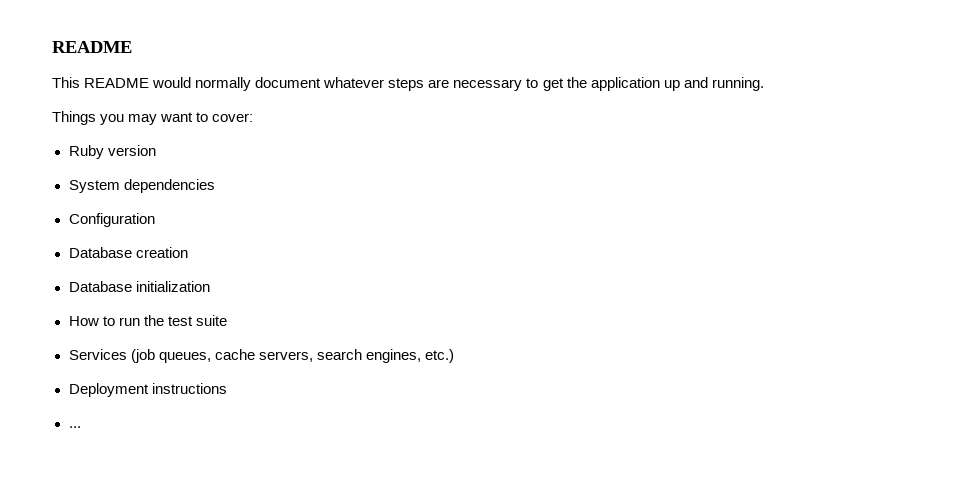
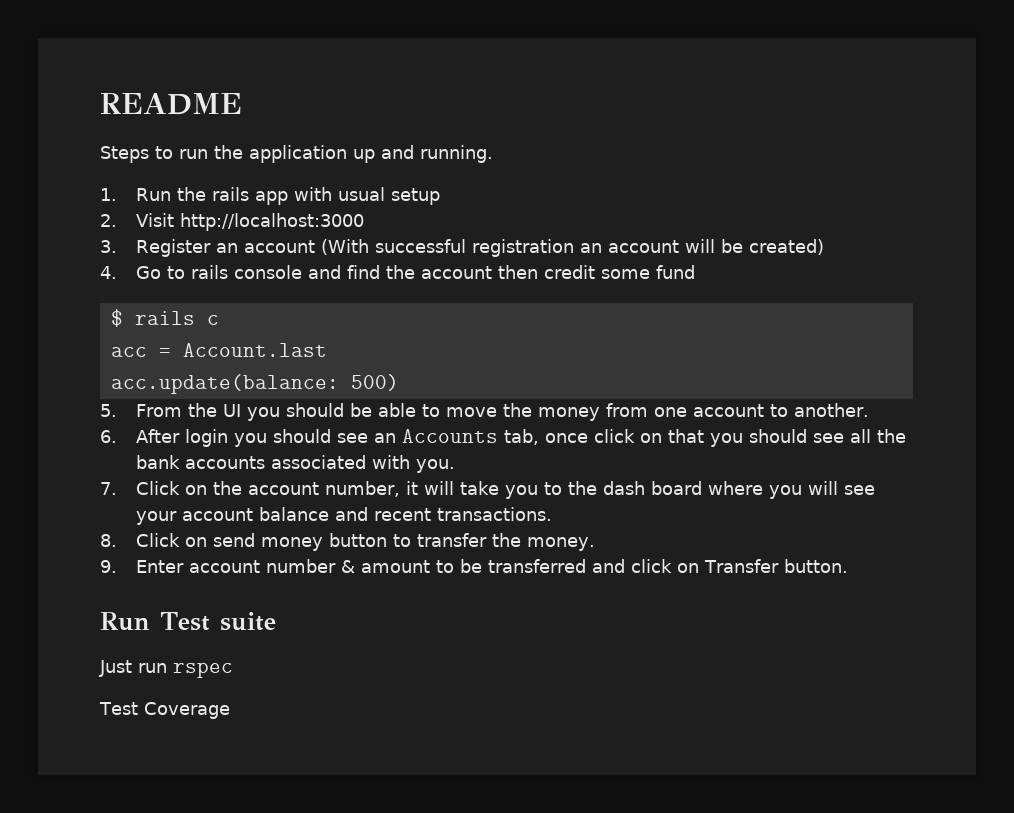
[52,77,564,91] This README would normally document whatever steps are necessary to get -> [100,146,208,163] Steps to run
[52,111,254,125] [68,145,156,159] [68,179,215,193] [68,213,155,227] [68,247,188,258] [68,281,210,292] [68,315,227,326] [68,349,454,363] [68,383,227,397] [68,426,81,428] Things you may want to cover: // Ruby version // System dependencies // Configuration // Database creation // Database initialization // How to run the test suite // Services (job queues, cache servers, search engines, etc.) // Deployment instructions // ... -> [100,187,440,205] [100,213,364,231] [100,239,824,257] [100,265,695,279] [110,309,219,327] [110,343,327,357] [110,374,399,394] [100,403,869,421] [100,429,906,447] [135,455,455,473] [100,481,875,499] [135,507,552,525] [100,533,595,551] [100,559,848,573] [100,612,276,631] [99,660,233,678] [99,702,230,719] 1. Run the rails app with usual setup // 2. Visit http://localhost:3000 // 3. Register an account (With successful registration an account will be created) // 4. Go to rails console and find the account then credit some fund // $ rails c // acc = Account.last // acc.update(balance: 500) // 5. From the UI you should be able to move the money from one account to another. // 6. After login you should see an Accounts tab, once click on that you should see all the bank accounts associated with you. // 7. Click on the account number, it will take you to the dash board where you will see your account balance and recent transactions. // 8. Click on send money button to transfer the money. // 9. Enter account number & amount to be transferred and click on Transfer button. // Run Test suite // Just run rspec // Test Coverage

